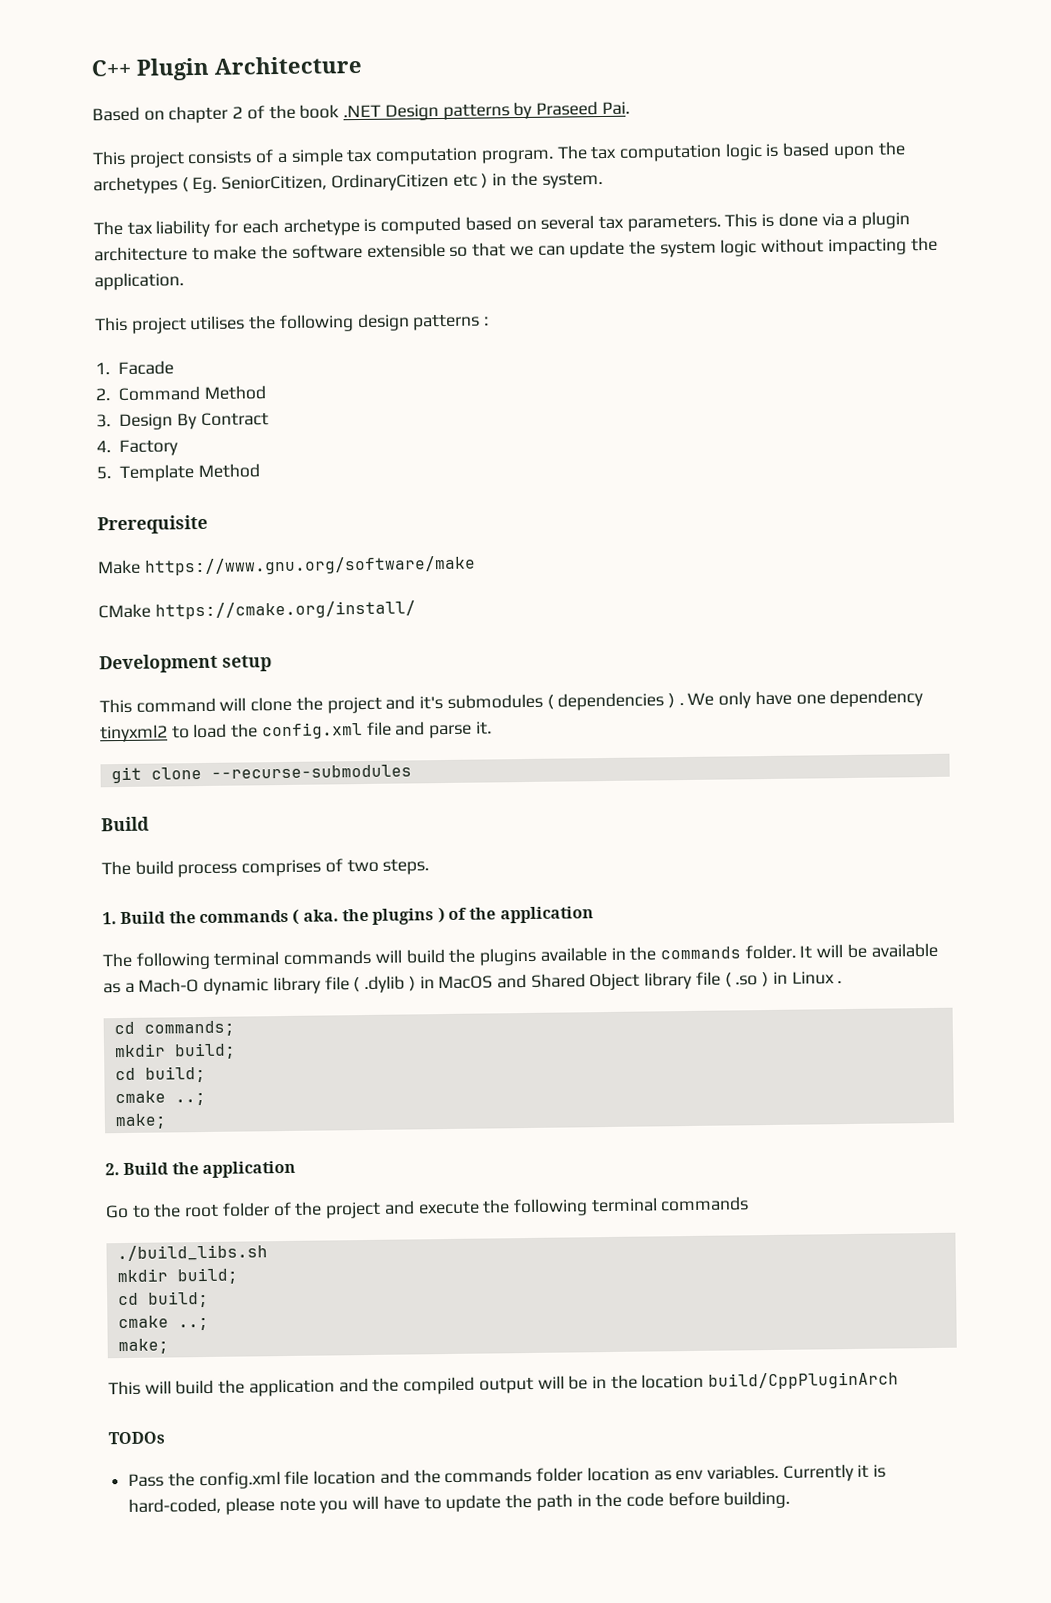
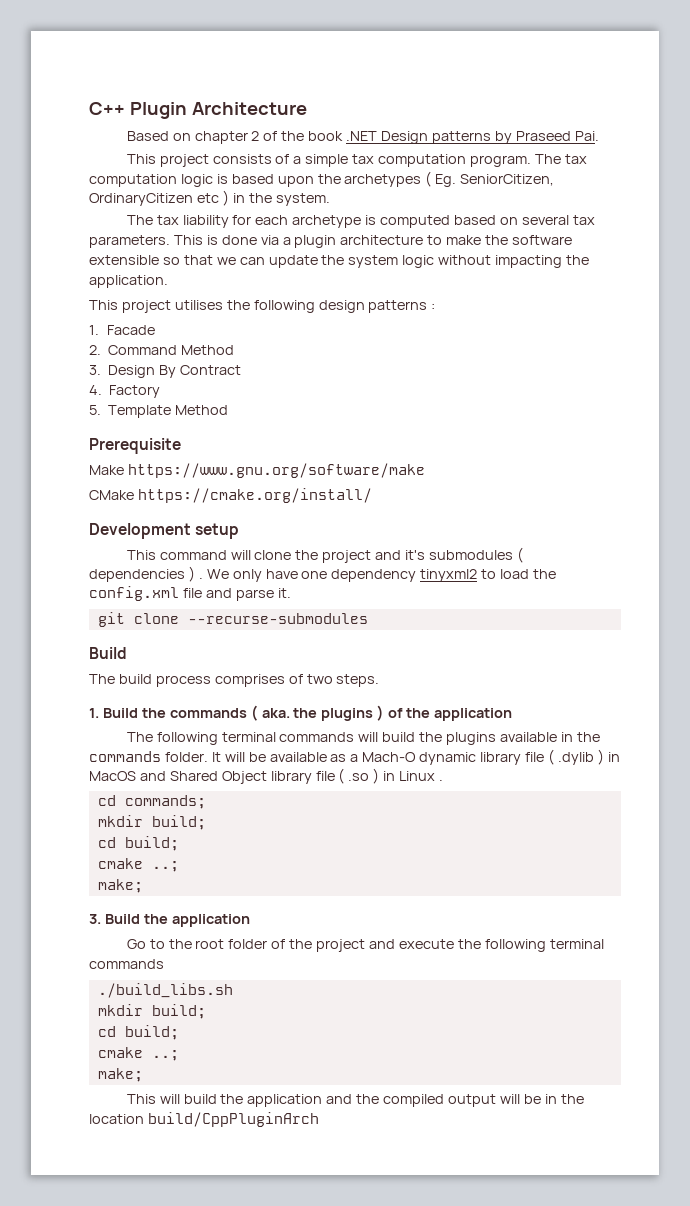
[105,1163,120,1176] 2. -> [89,914,101,924] 3.
[108,1431,165,1445] [128,1463,887,1490] [128,1490,791,1515] // TODOs // Pass the config.xml file location and the commands folder location as env variables. Currently it is hard-coded, please note you will have to update the path in the code before building. -> (319, 1119) none

